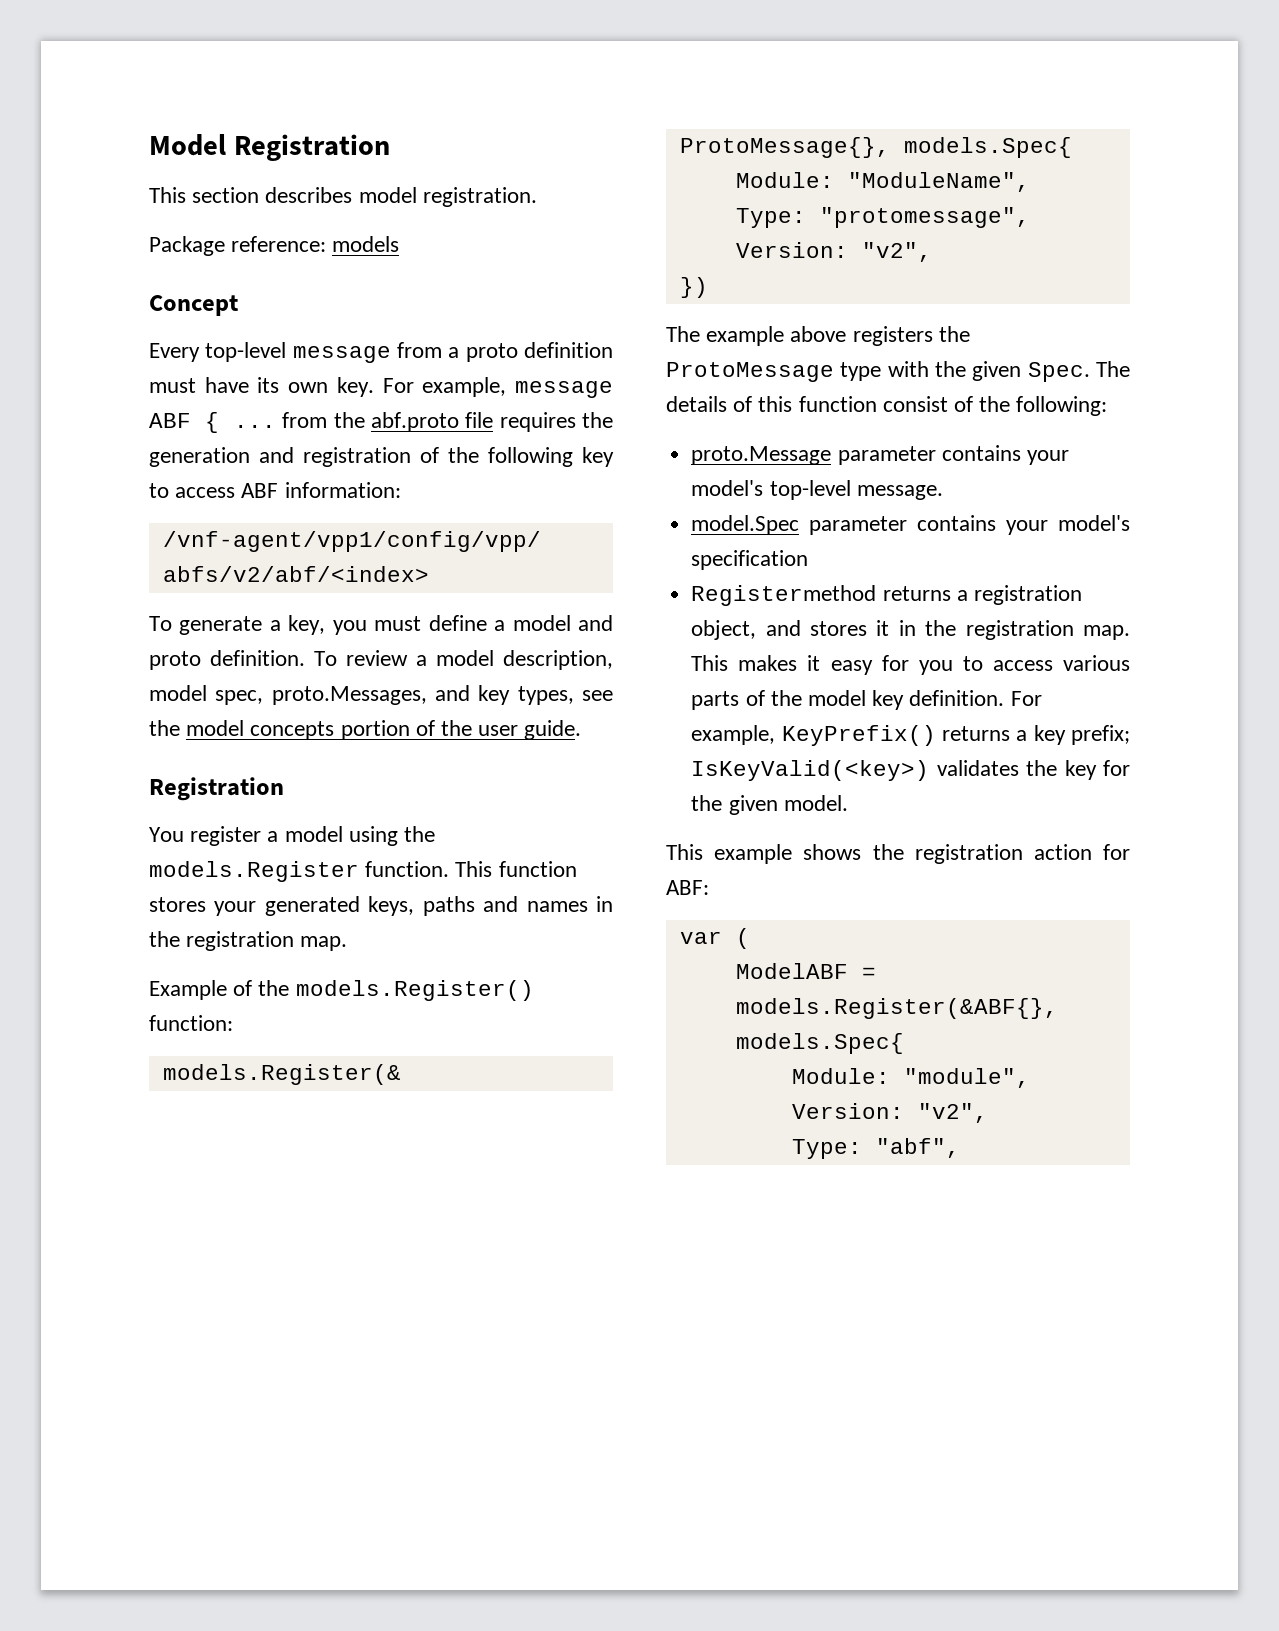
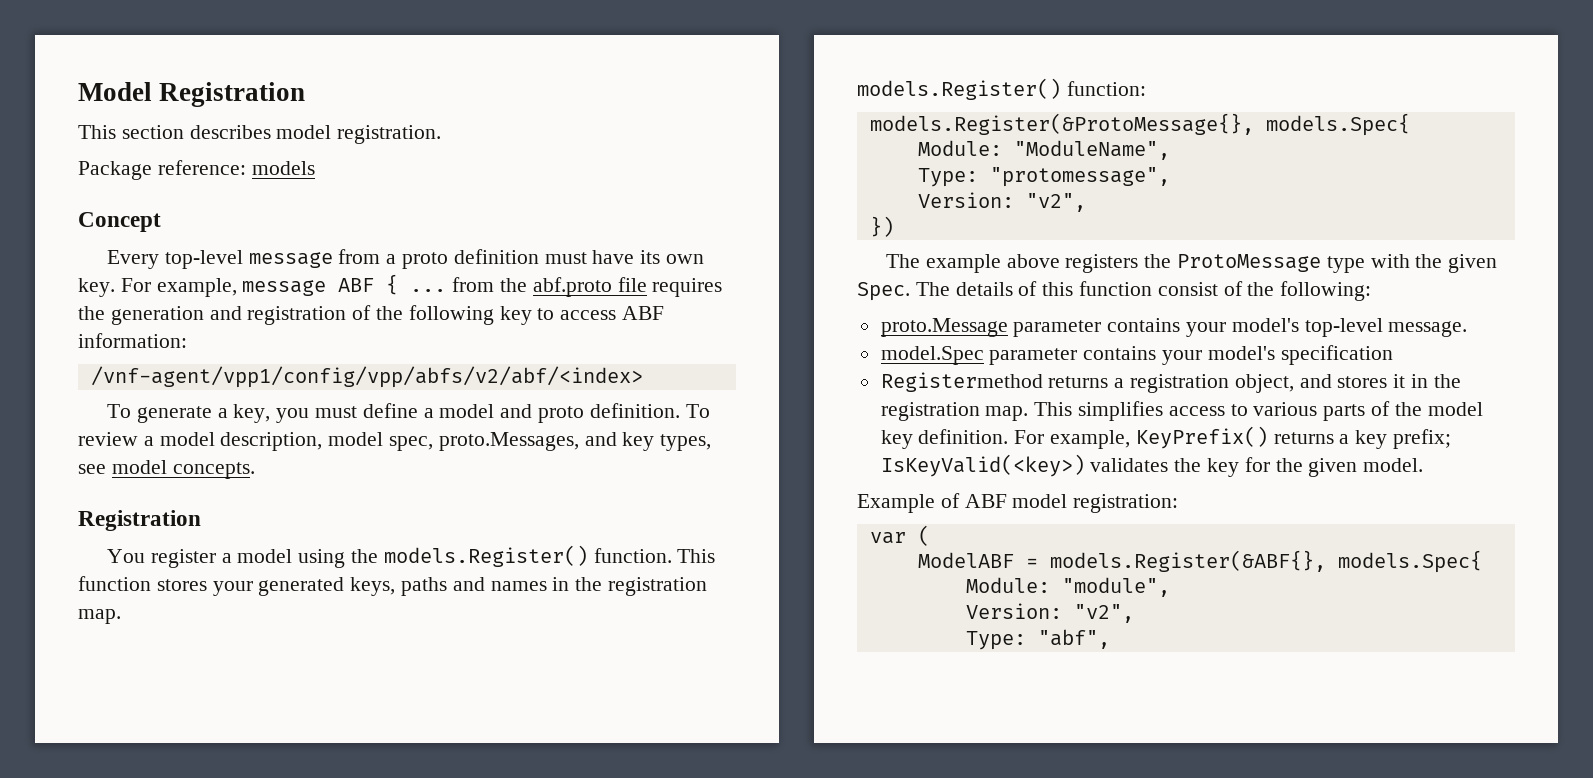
[149,720,582,740] the model concepts portion of the user guide. -> [111,460,255,479] model concepts.
[149,861,359,882] models.Register -> [383,545,588,567] models.Register()
[149,980,290,1000] Example of the -> (121, 616) none
[738,655,1053,675] makes it easy for you to access -> [1078,401,1248,421] simplifies access to
[666,844,1130,864] [666,880,709,895] This example shows the registration action for ABF: -> [857,493,1179,513] Example of ABF model registration:

